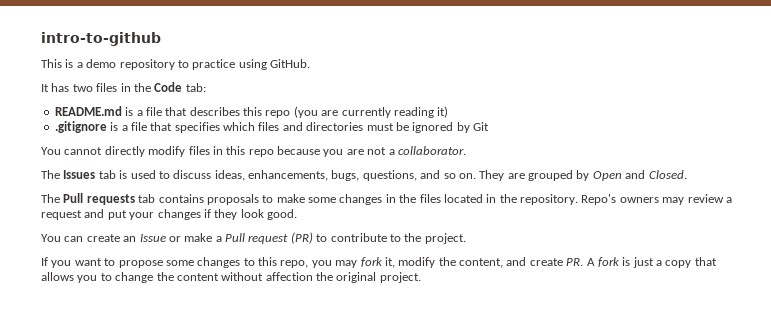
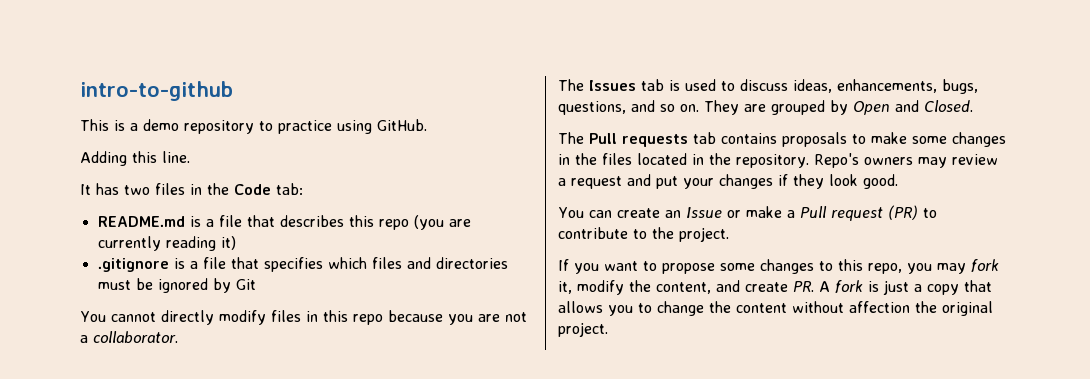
(310, 63) none -> [80,151,190,166] // Adding this line.

